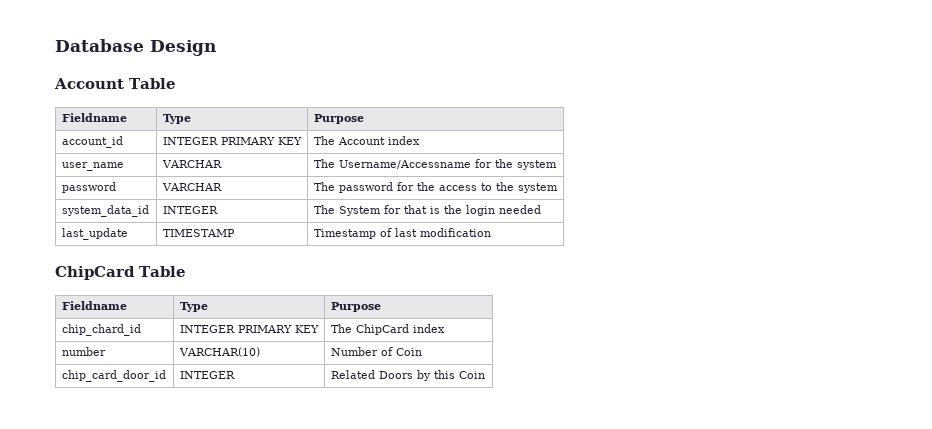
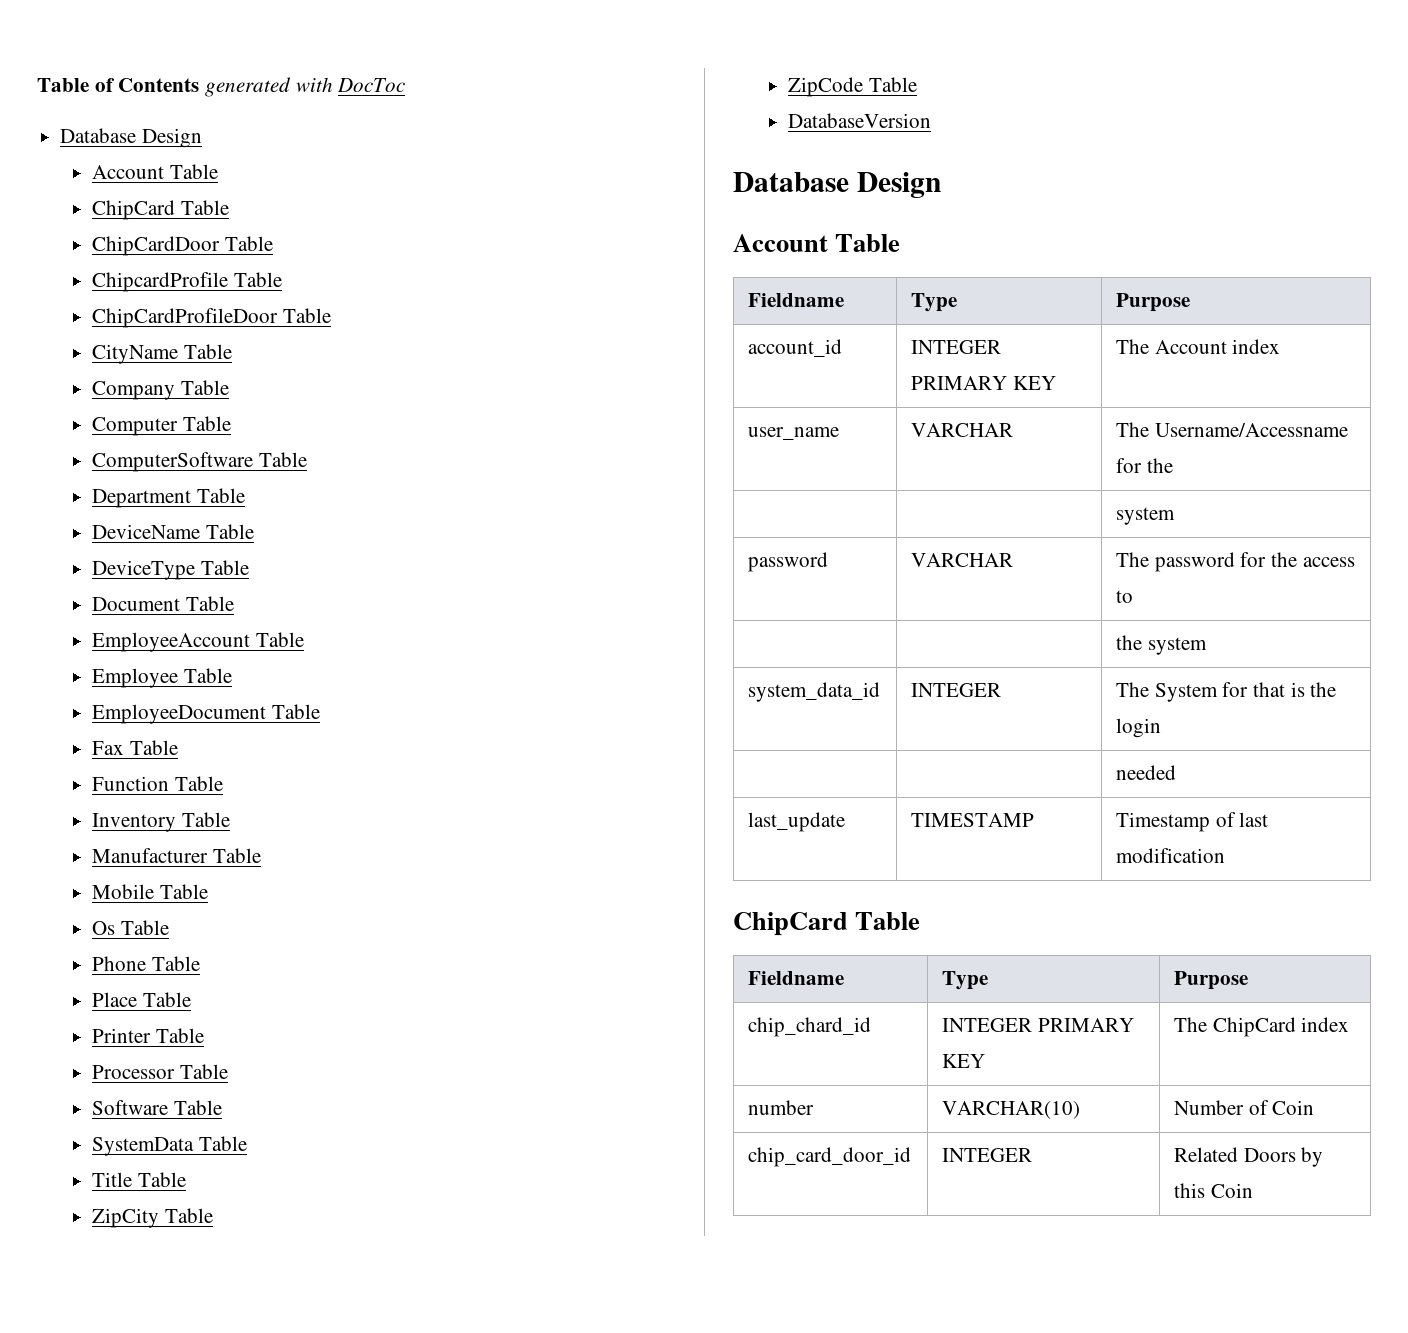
(55, 45) none -> [37,77,406,97] [60,128,202,148] [92,164,218,179] [92,200,229,220] [92,236,273,256] [92,272,282,292] [92,308,331,328] [92,344,232,364] [92,380,229,400] [92,416,231,436] [92,452,307,472] [92,488,245,508] [92,524,254,539] [92,560,249,580] [92,596,234,611] [92,632,304,652] [92,668,232,688] [92,704,320,724] [92,740,178,755] [92,776,223,791] [92,812,230,832] [92,848,261,863] [92,884,208,899] [92,920,169,935] [92,956,200,971] [92,992,191,1007] [92,1028,204,1043] [92,1064,228,1079] [92,1100,222,1115] [92,1136,247,1156] [92,1172,186,1187] [92,1208,213,1228] [788,77,917,97] [788,113,932,128] Table of Contents generated with DocToc // Database Design // Account Table // ChipCard Table // ChipCardDoor Table // ChipcardProfile Table // ChipCardProfileDoor Table // CityName Table // Company Table // Computer Table // ComputerSoftware Table // Department Table // DeviceName Table // DeviceType Table // Document Table // EmployeeAccount Table // Employee Table // EmployeeDocument Table // Fax Table // Function Table // Inventory Table // Manufacturer Table // Mobile Table // Os Table // Phone Table // Place Table // Printer Table // Processor Table // Software Table // SystemData Table // Title Table // ZipCity Table // ZipCode Table // DatabaseVersion //
(513, 163) none -> (1173, 465) // | |
(492, 187) none -> (1134, 596) // | |
(495, 210) none -> (1162, 728) // | |

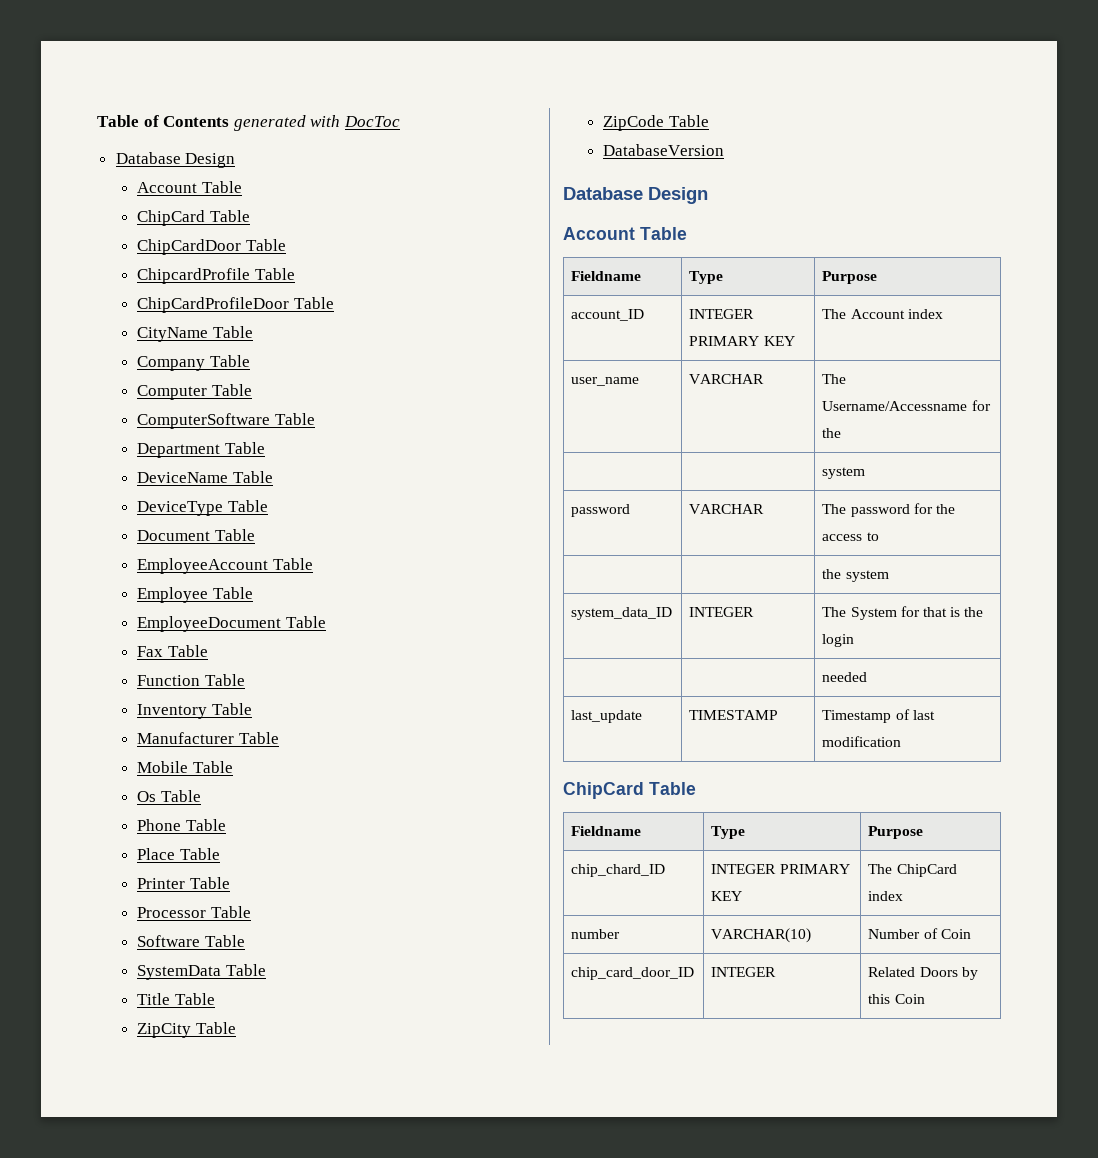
[748,339,843,357] account_id -> [571,309,645,321] account_ID
[748,682,881,702] system_data_id -> [571,607,673,620] system_data_ID
[748,1017,872,1037] chip_chard_id -> [571,864,666,877] chip_chard_ID
[748,1147,912,1167] chip_card_door_id -> [571,967,695,980] chip_card_door_ID

